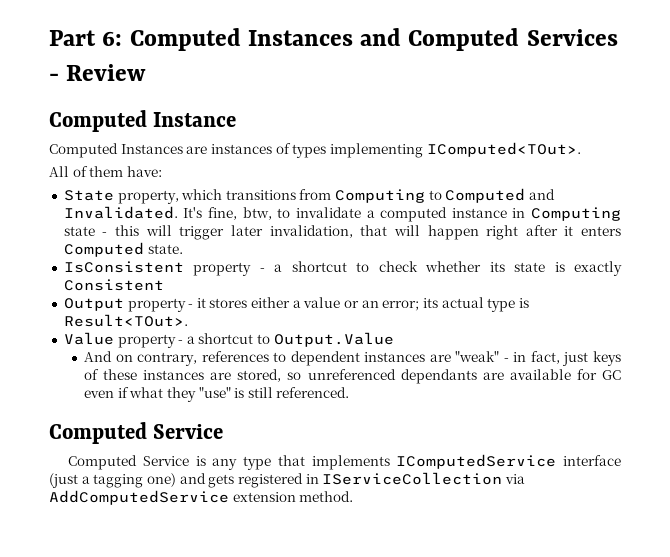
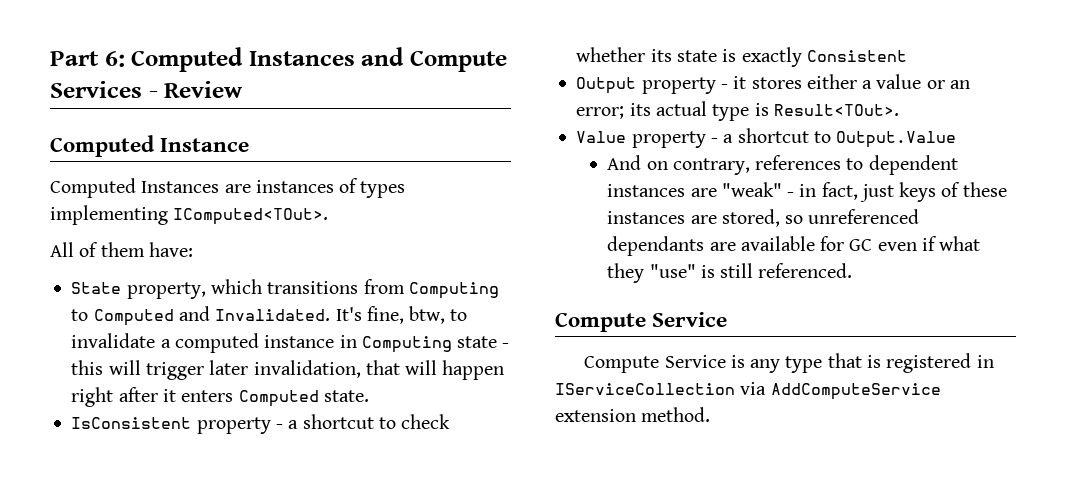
[408,28,520,51] Computed -> [410,50,508,72] Compute
[49,422,147,444] Computed -> [555,312,646,332] Compute
[68,455,138,470] Computed -> [584,356,660,373] Compute
[311,454,621,470] [49,473,235,488] implements IComputedService interface (just a tagging one) and gets -> [867,355,882,368] is
[49,490,229,505] AddComputedService -> [770,383,941,400] AddComputeService

